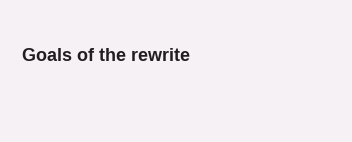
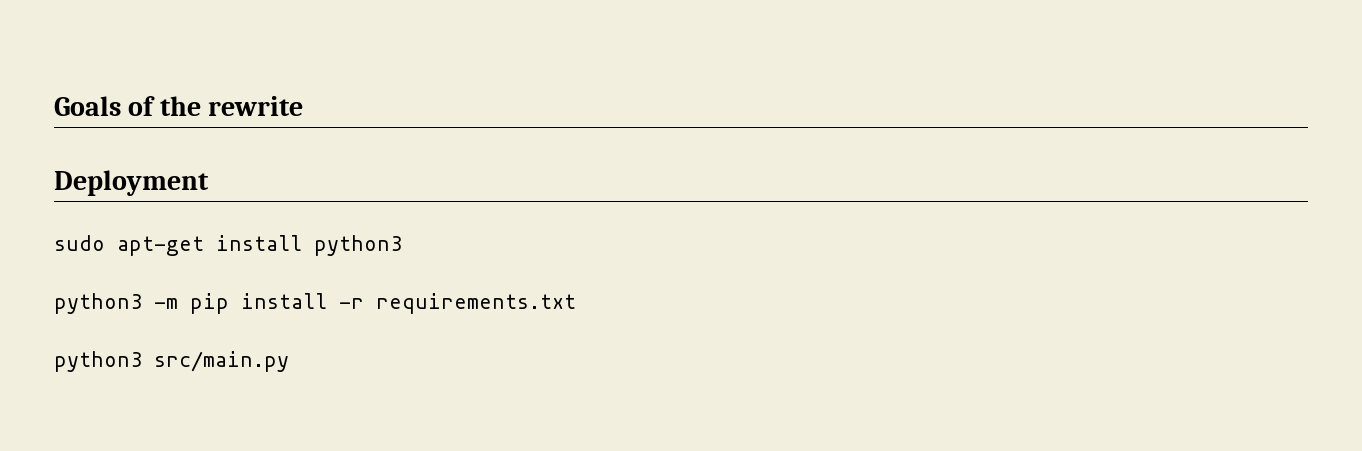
(190, 54) none -> [54,170,209,196] [54,235,402,256] [54,293,576,314] [54,351,289,372] // Deployment // sudo apt-get install python3 // python3 -m pip install -r requirements.txt // python3 src/main.py

